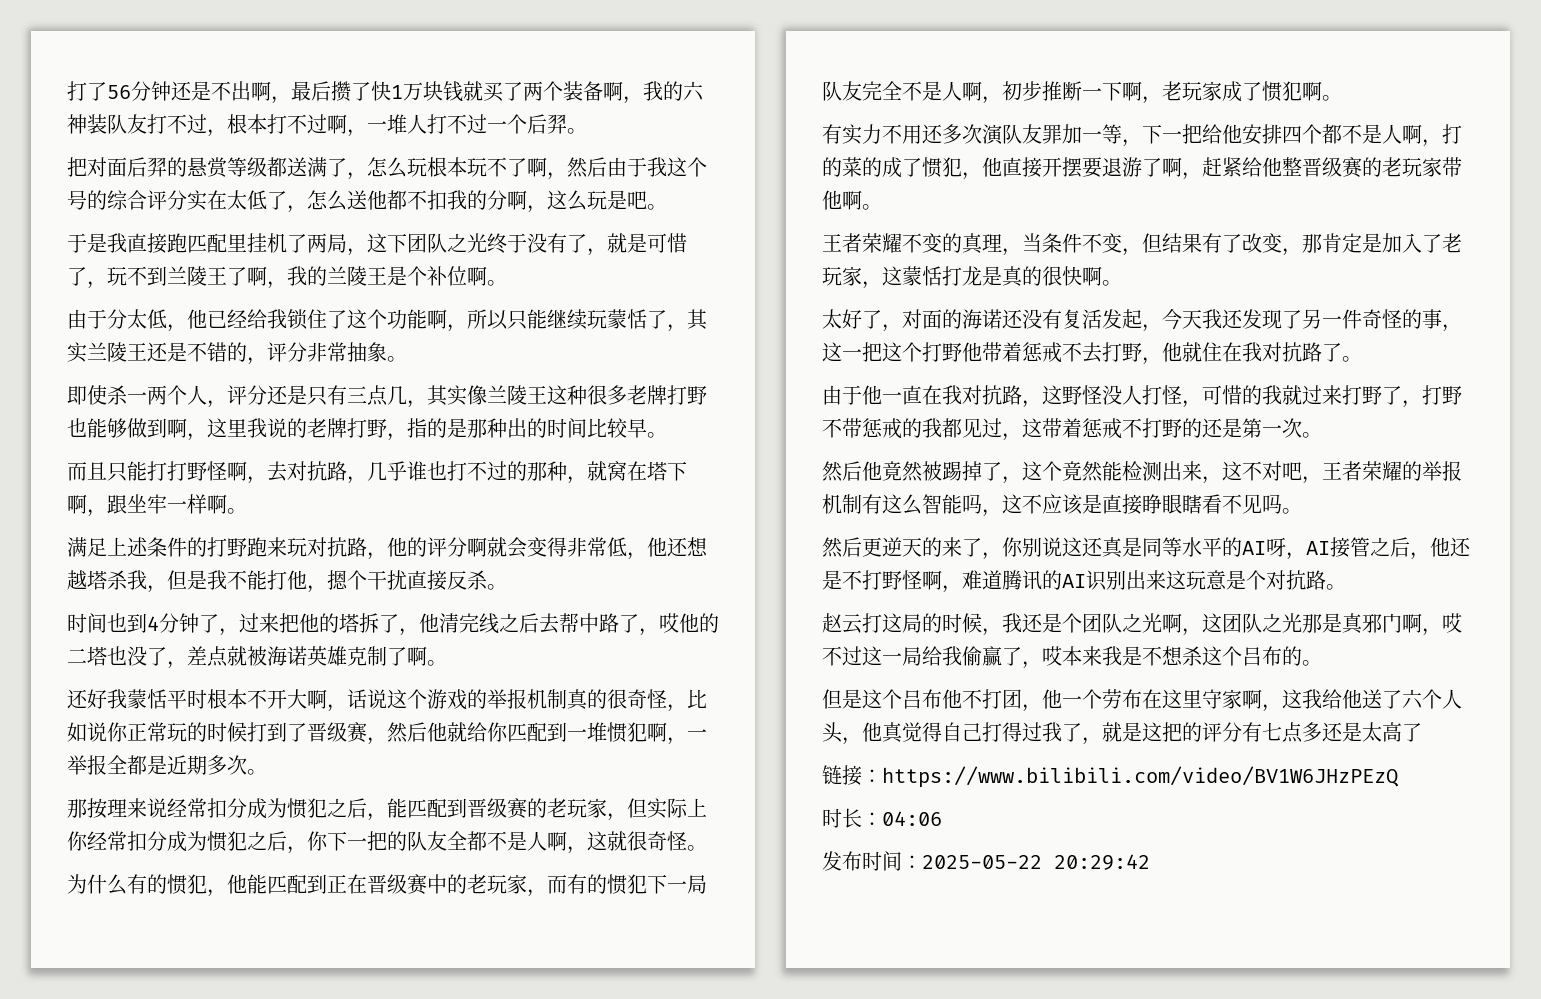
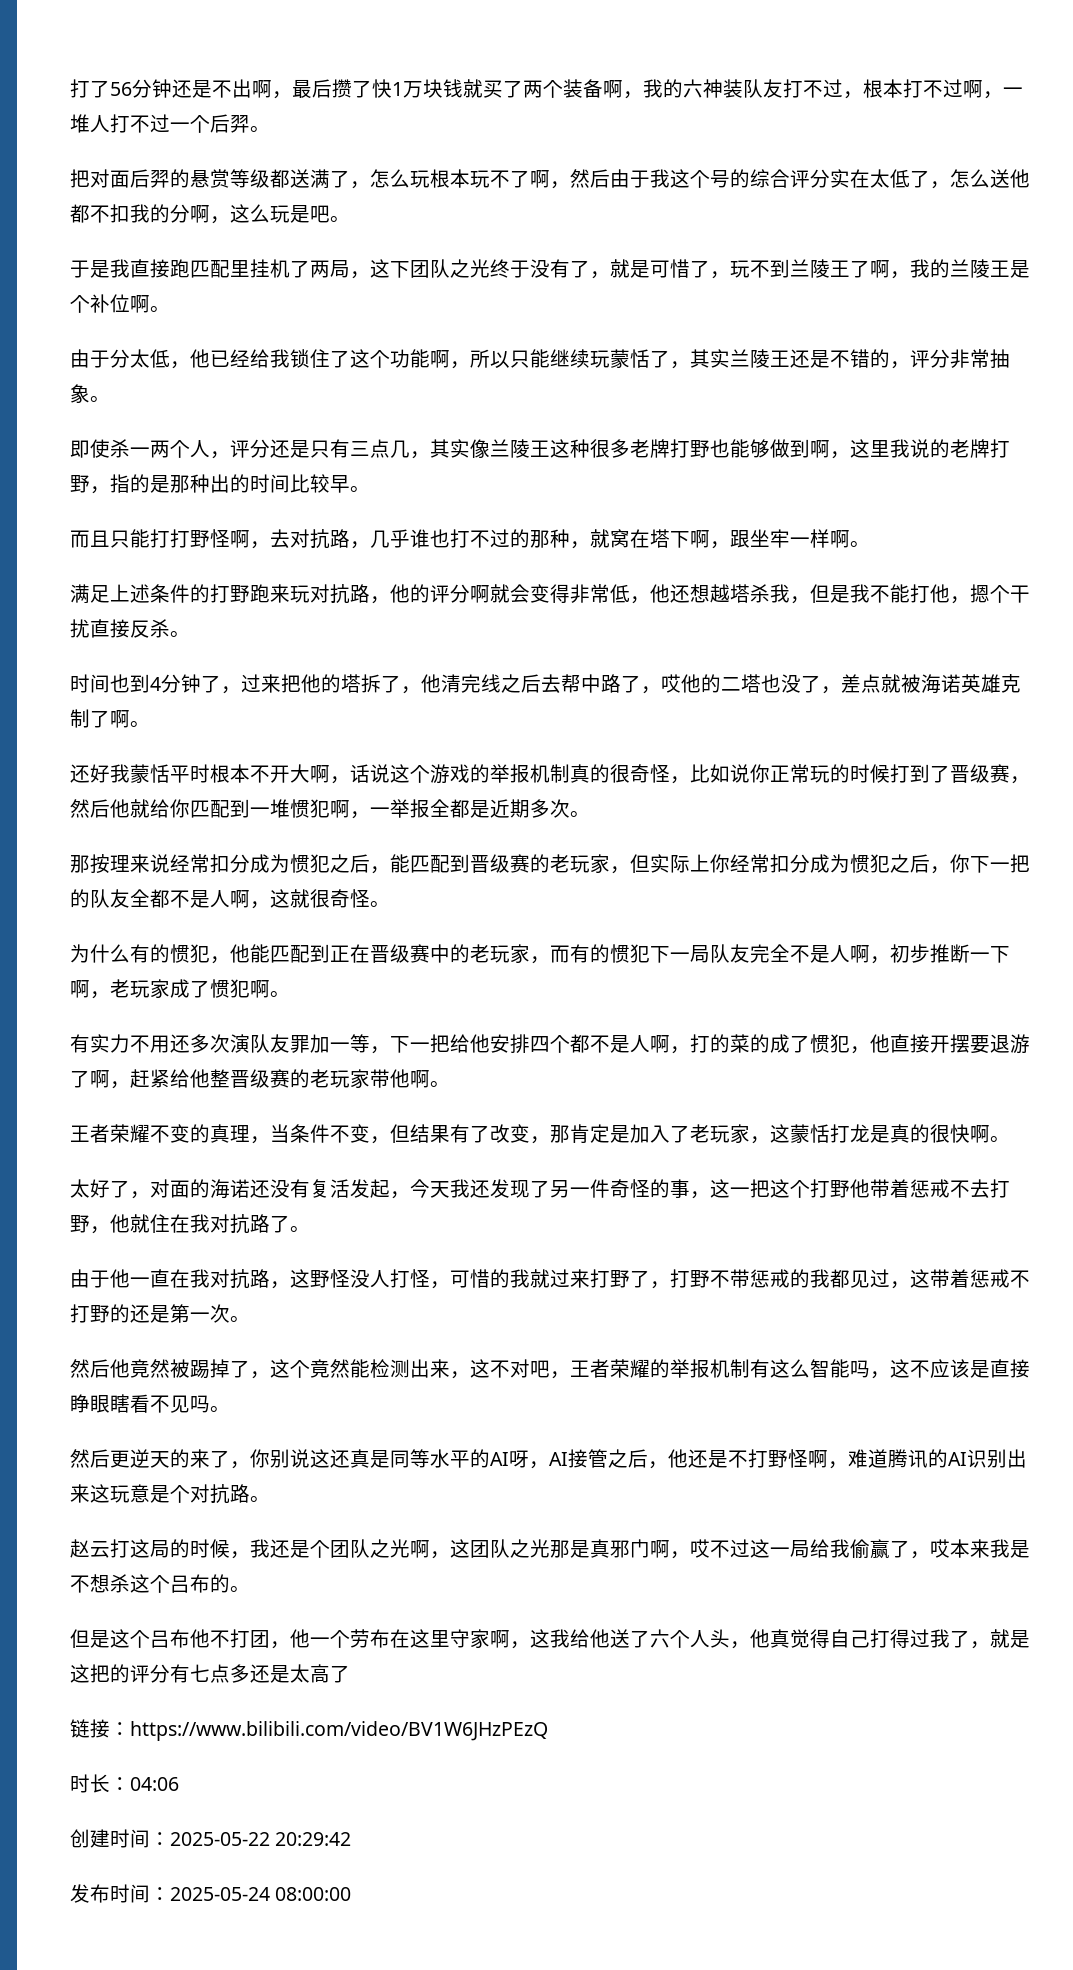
(942, 818) none -> [70,1829,352,1848] // 创建时间：2025-05-22 20:29:42
[922,854,1150,870] 2025-05-22 20:29:42 -> [170,1887,352,1901] 2025-05-24 08:00:00

